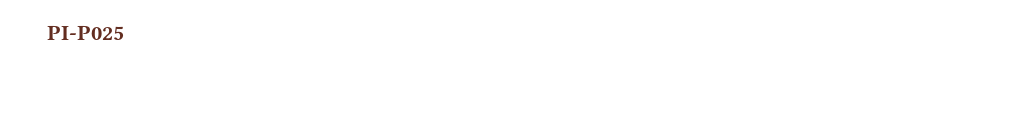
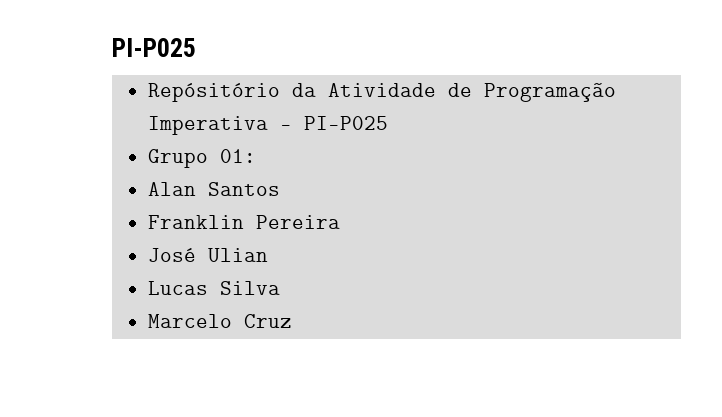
[47,25,124,40] PI-P025 -> [112,38,196,57] [147,83,616,102] [147,116,388,135] [147,149,256,168] [147,182,280,196] [147,215,340,229] [147,248,268,262] [147,281,280,295] [147,314,292,328] PI-P025 // Repósitório da Atividade de Programação Imperativa - PI-P025 // Grupo 01: // Alan Santos // Franklin Pereira // José Ulian // Lucas Silva // Marcelo Cruz

